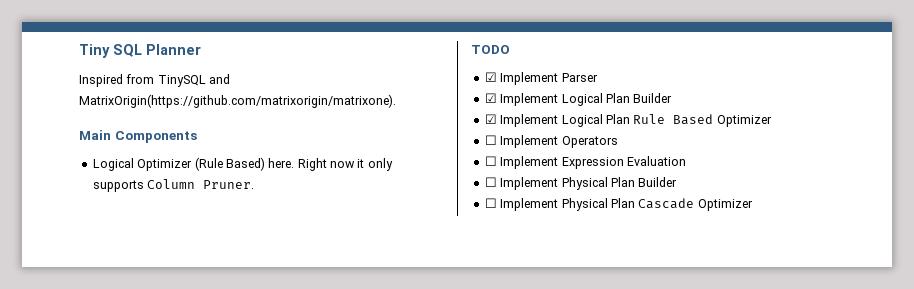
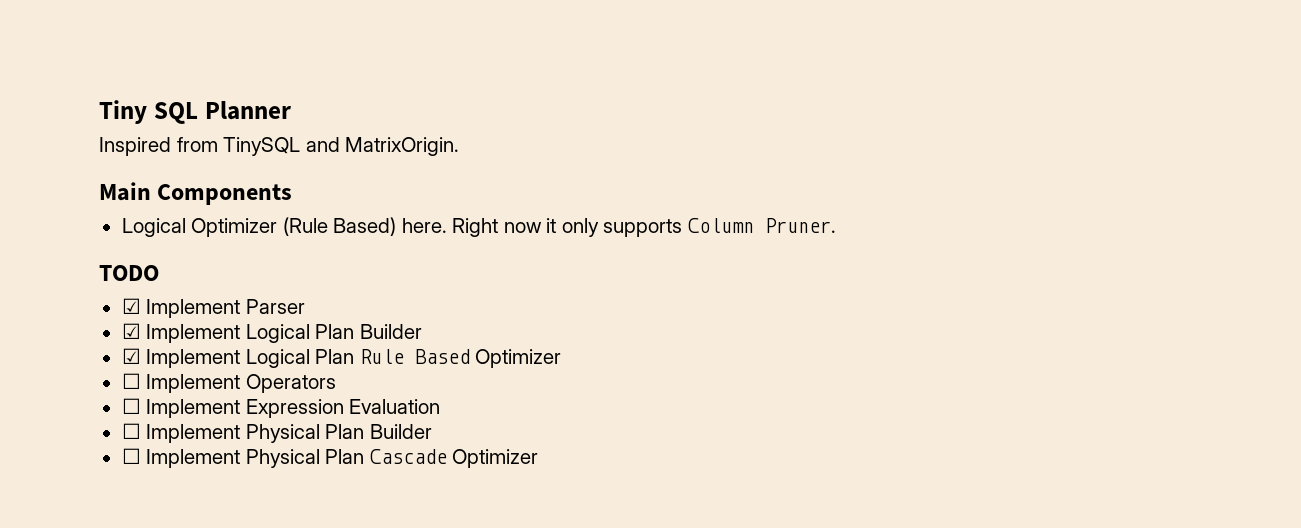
[79,94,396,108] MatrixOrigin(https://github.com/matrixorigin/matrixone). -> [345,137,460,156] MatrixOrigin.

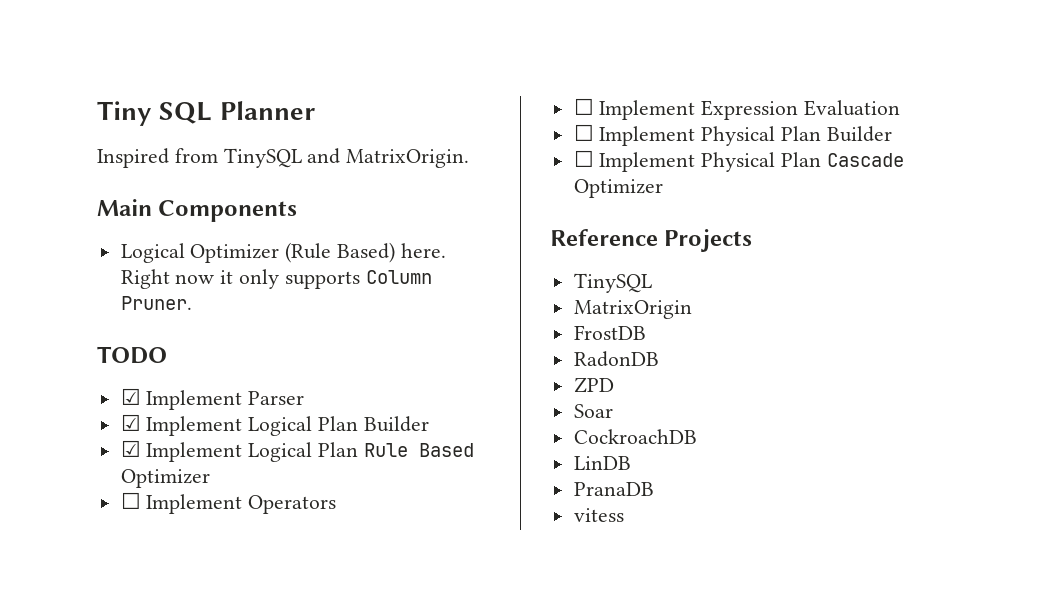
(539, 458) none -> [550,229,753,252] [573,273,652,293] [573,300,692,319] [573,325,646,340] [573,351,659,367] [573,377,614,393] [573,404,613,418] [573,429,697,444] [573,456,631,470] [573,482,654,496] [573,508,624,522] // Reference Projects // TinySQL // MatrixOrigin // FrostDB // RadonDB // ZPD // Soar // CockroachDB // LinDB // PranaDB // vitess

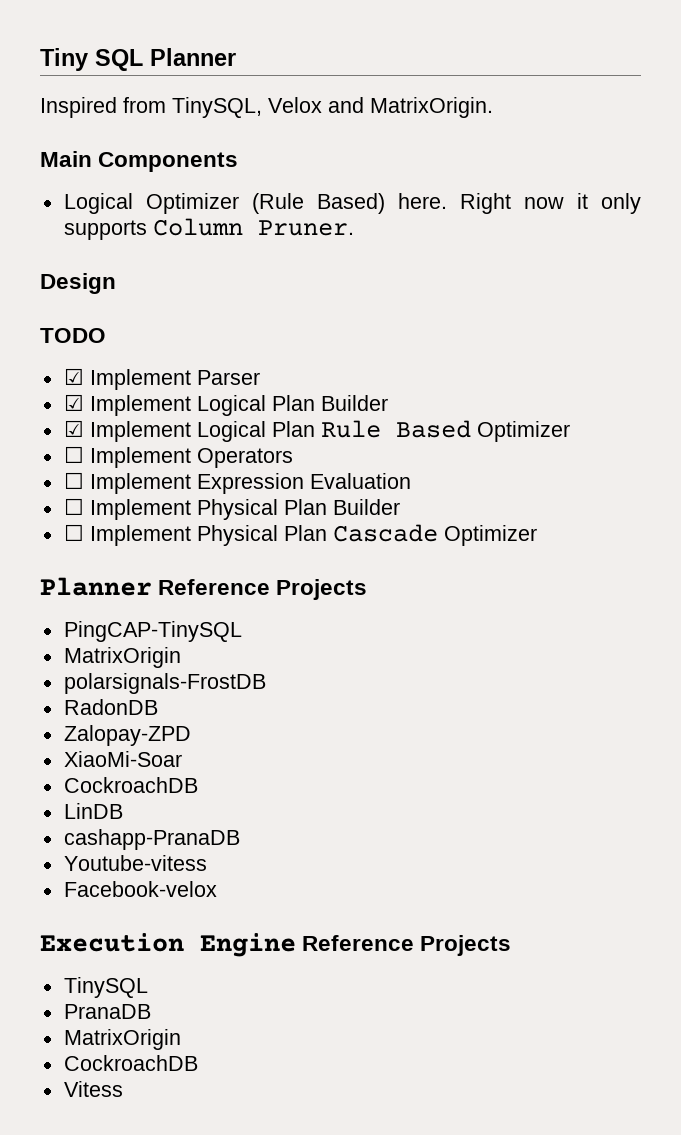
[223,148,302,168] TinySQL -> [172,97,322,118] TinySQL, Velox
(192, 303) none -> [40,273,116,294] // Design
(663, 188) none -> [40,577,368,600] [63,621,242,642] [63,647,181,668] [63,673,266,694] [63,699,158,715] [63,725,191,746] [63,751,182,767] [63,777,198,793] [63,803,123,819] [63,829,240,850] [63,855,207,871] [63,881,217,897] [40,933,296,957] Planner Reference Projects // PingCAP-TinySQL // MatrixOrigin // polarsignals-FrostDB // RadonDB // Zalopay-ZPD // XiaoMi-Soar // CockroachDB // LinDB // cashapp-PranaDB // Youtube-vitess // Facebook-velox // Execution Engine
[573,300,692,319] [573,325,646,340] [573,351,659,367] [573,377,614,393] [573,404,613,418] [573,429,697,444] [573,456,631,470] [573,482,654,496] [573,508,624,522] // MatrixOrigin // FrostDB // RadonDB // ZPD // Soar // CockroachDB // LinDB // PranaDB // vitess -> [63,1004,151,1019] [63,1029,181,1050] [63,1055,198,1071] [63,1081,123,1097] // PranaDB // MatrixOrigin // CockroachDB // Vitess

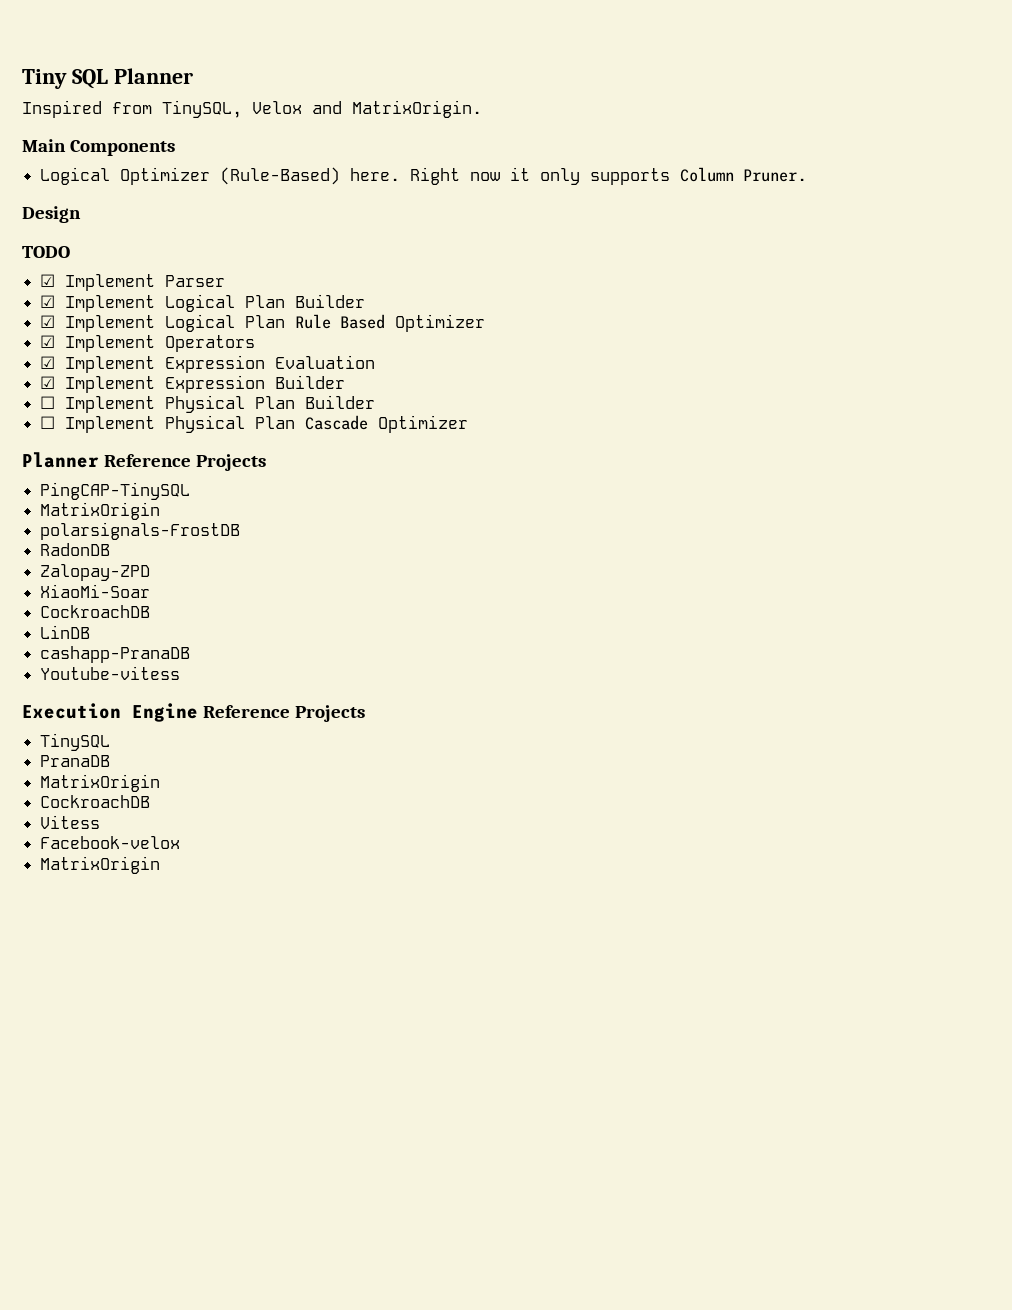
[251,193,385,214] (Rule Based) -> [220,167,341,185] (Rule-Based)
[63,446,84,463] ☐ -> [40,335,56,348] ☑
[63,472,84,489] ☐ -> [40,356,56,369] ☑
(411, 481) none -> [40,375,346,393] // ☑ Implement Expression Builder
[63,881,217,897] // Facebook-velox -> (181, 673) none
(123, 1089) none -> [40,836,181,849] [40,856,161,874] // Facebook-velox // MatrixOrigin

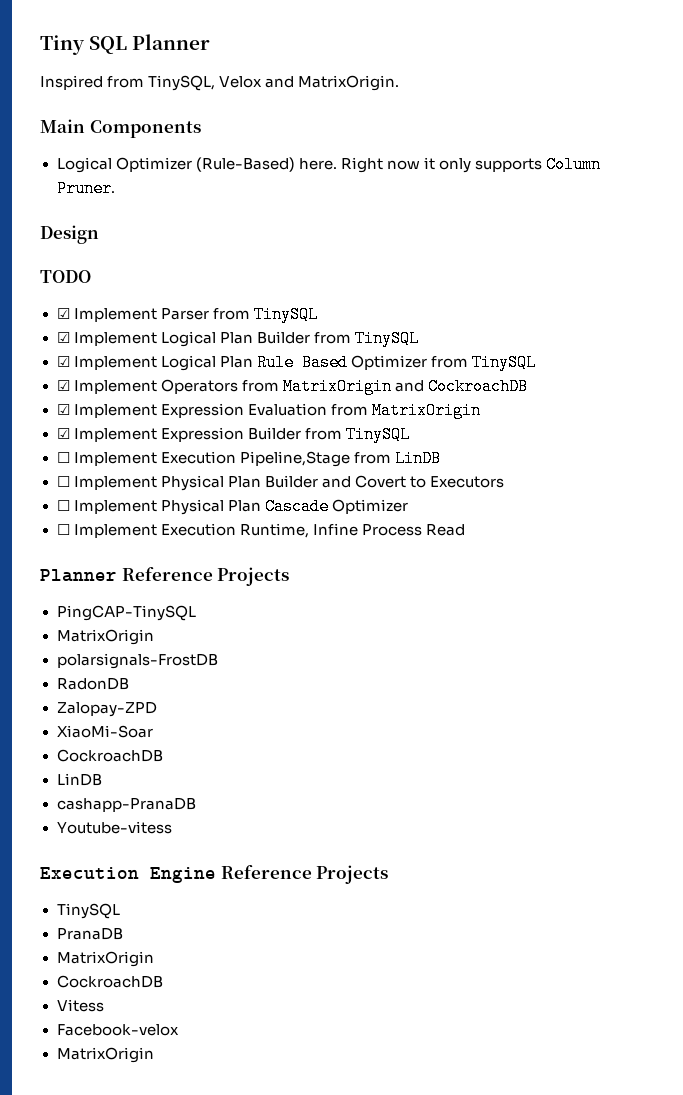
(226, 281) none -> [212,306,318,323] from TinySQL
(366, 301) none -> [313,330,419,347] from TinySQL
(486, 323) none -> [430,354,536,371] from TinySQL
(256, 343) none -> [241,378,528,395] from MatrixOrigin and CockroachDB
(376, 362) none -> [330,402,481,419] from MatrixOrigin
(346, 382) none -> [304,426,410,443] [56,450,441,467] from TinySQL // ☐ Implement Execution Pipeline,Stage from LinDB
(376, 402) none -> [321,475,504,488] and Covert to Executors
(469, 424) none -> [56,523,465,538] // ☐ Implement Execution Runtime, Infine Process Read

